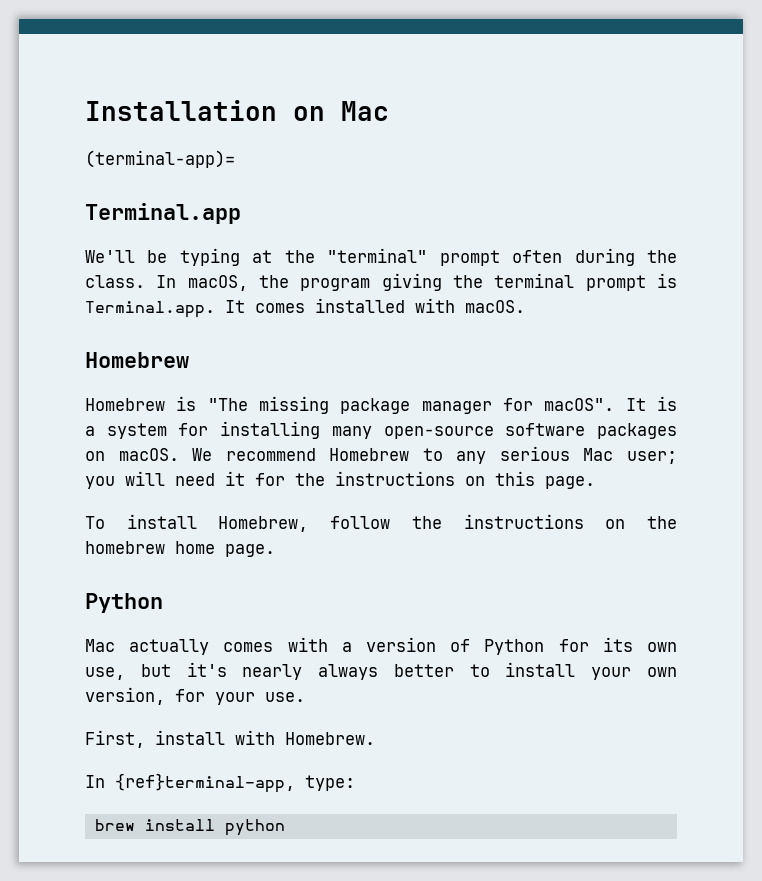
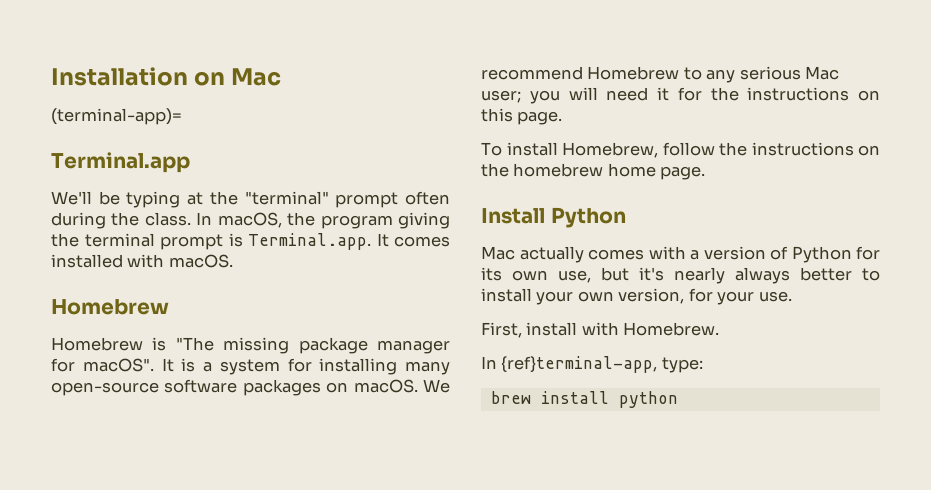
(275, 550) none -> [481,208,545,224] Install

